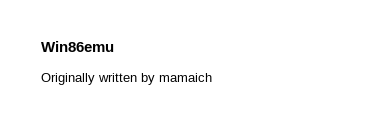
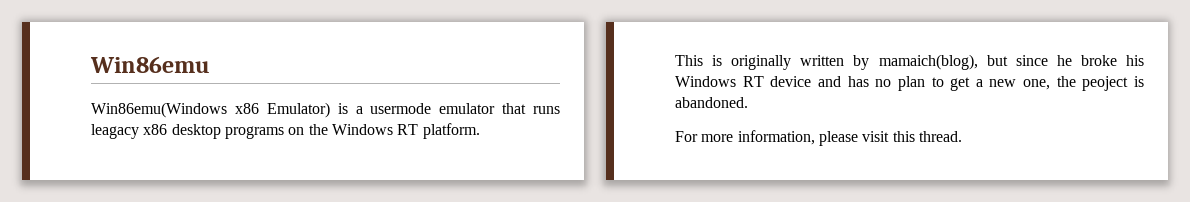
[41,73,212,85] Originally written by mamaich -> [91,102,560,118] [91,123,480,139] [675,54,1144,70] [675,76,1145,91] [675,97,748,108] [675,130,962,146] Win86emu(Windows x86 Emulator) is a usermode emulator that runs leagacy x86 desktop programs on the Windows RT platform. // This is originally written by mamaich(blog), but since he broke his Windows RT device and has no plan to get a new one, the peoject is abandoned. // For more information, please visit this thread.

